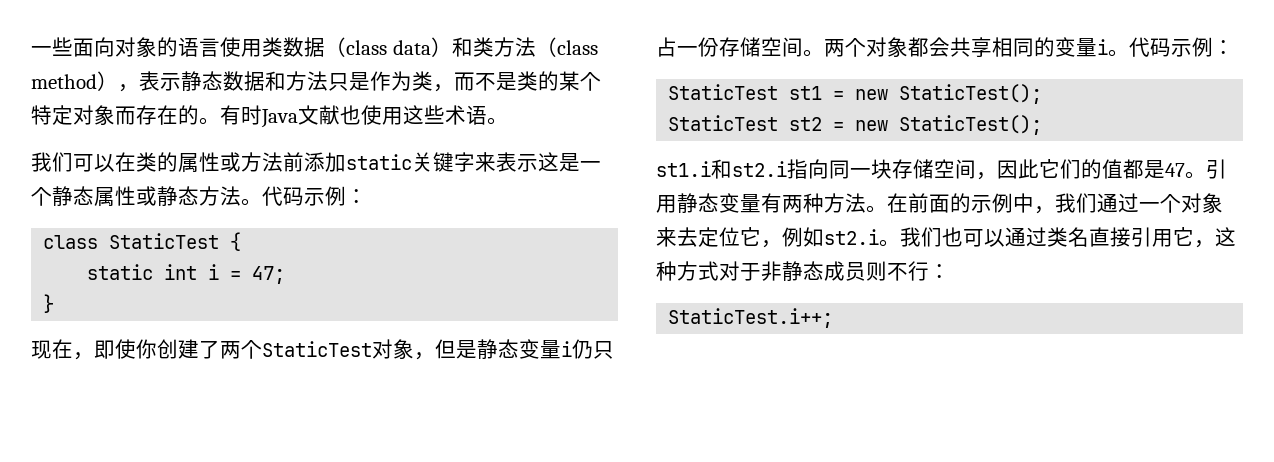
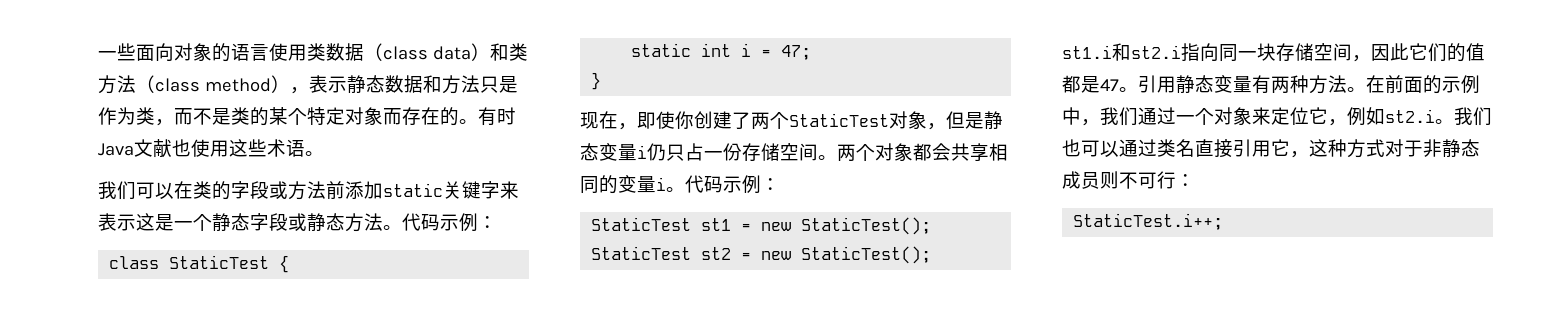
[178,152,220,173] 属性 -> [231,181,269,199] 字段
[94,186,136,207] 属性 -> [250,213,288,231] 字段
[677,227,698,247] 去 -> (1271, 116) none
(908, 272) none -> [1138,172,1157,189] 可

